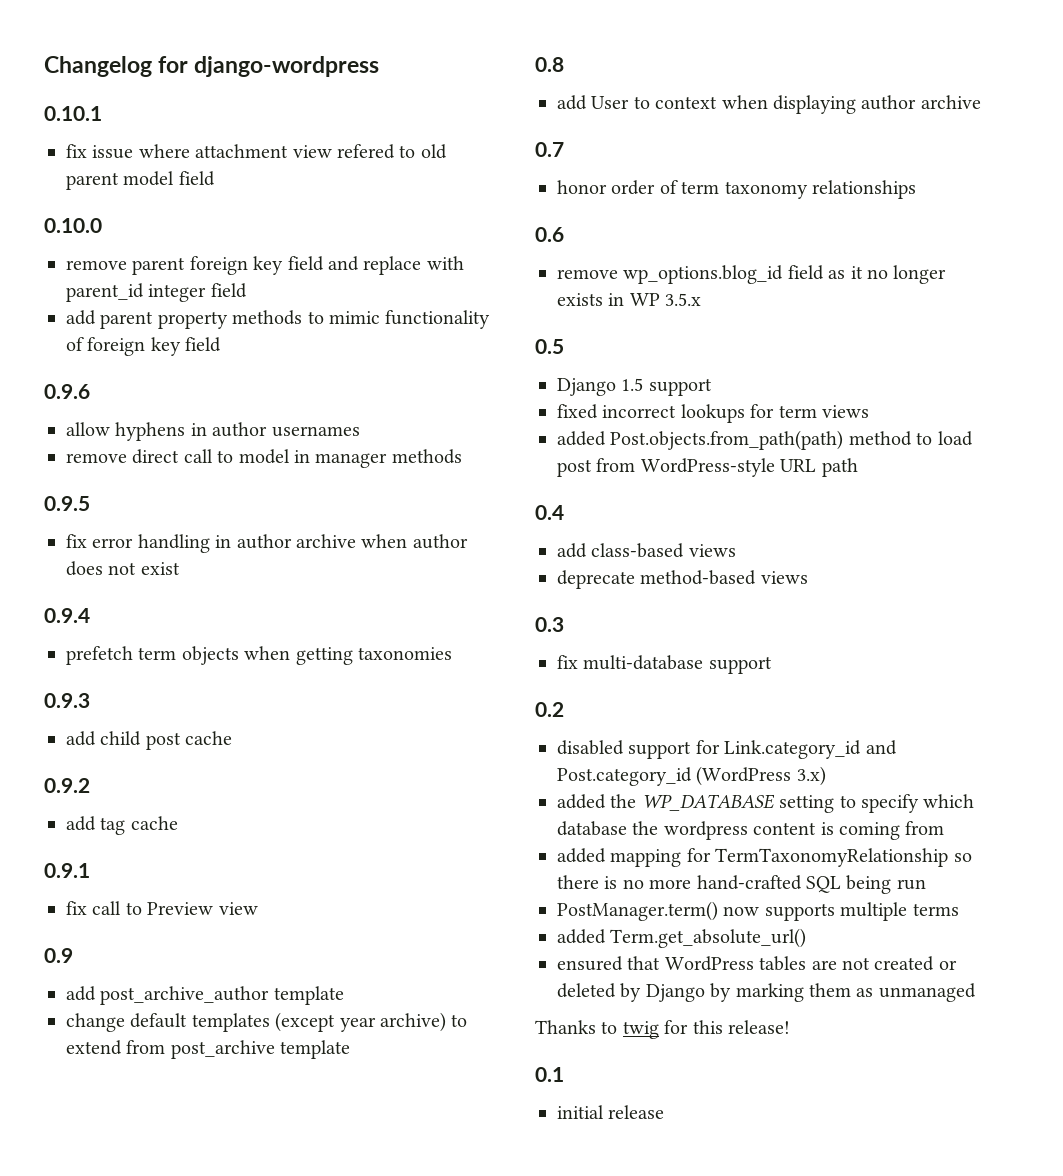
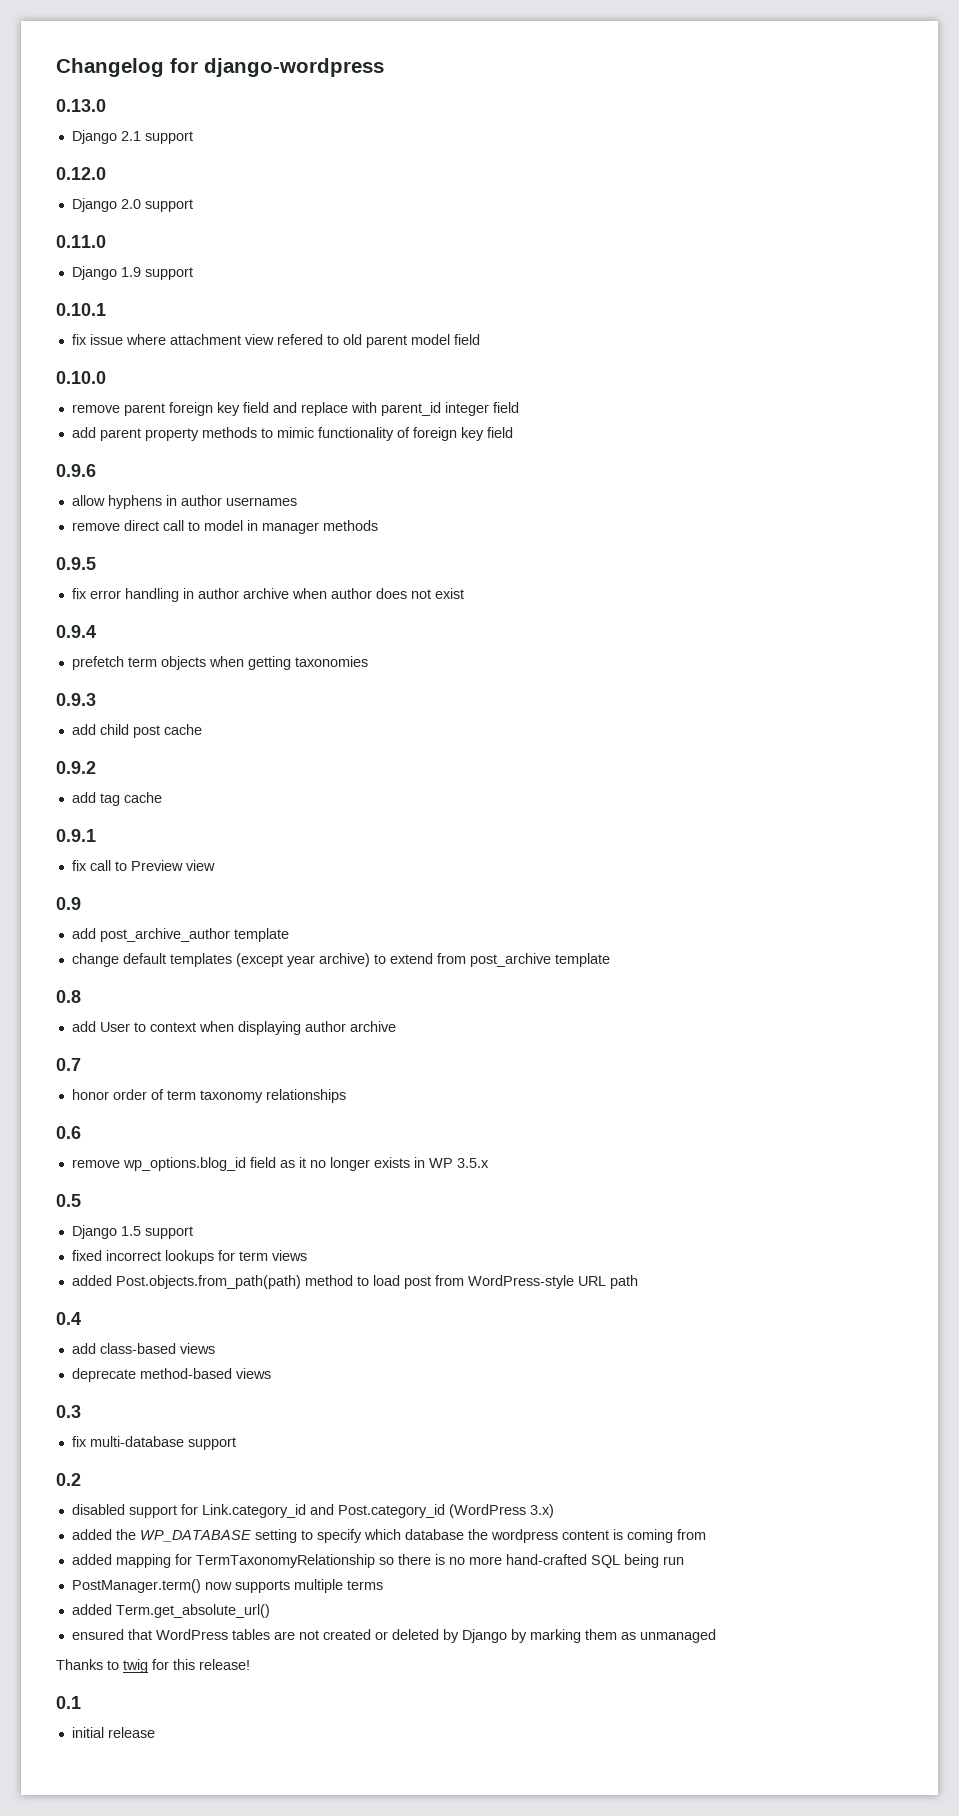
(380, 66) none -> [56,99,106,112] [71,130,193,144] [56,167,106,180] [71,198,193,212] [56,235,106,248] [71,266,193,280] // 0.13.0 // Django 2.1 support // 0.12.0 // Django 2.0 support // 0.11.0 // Django 1.9 support

